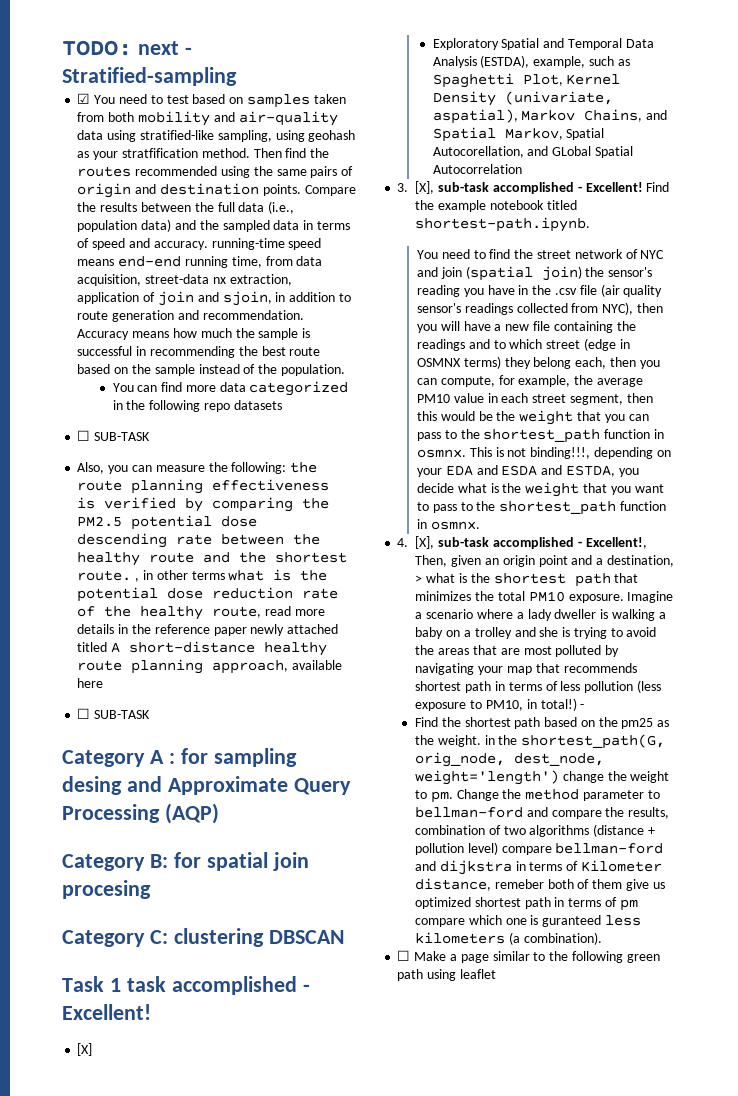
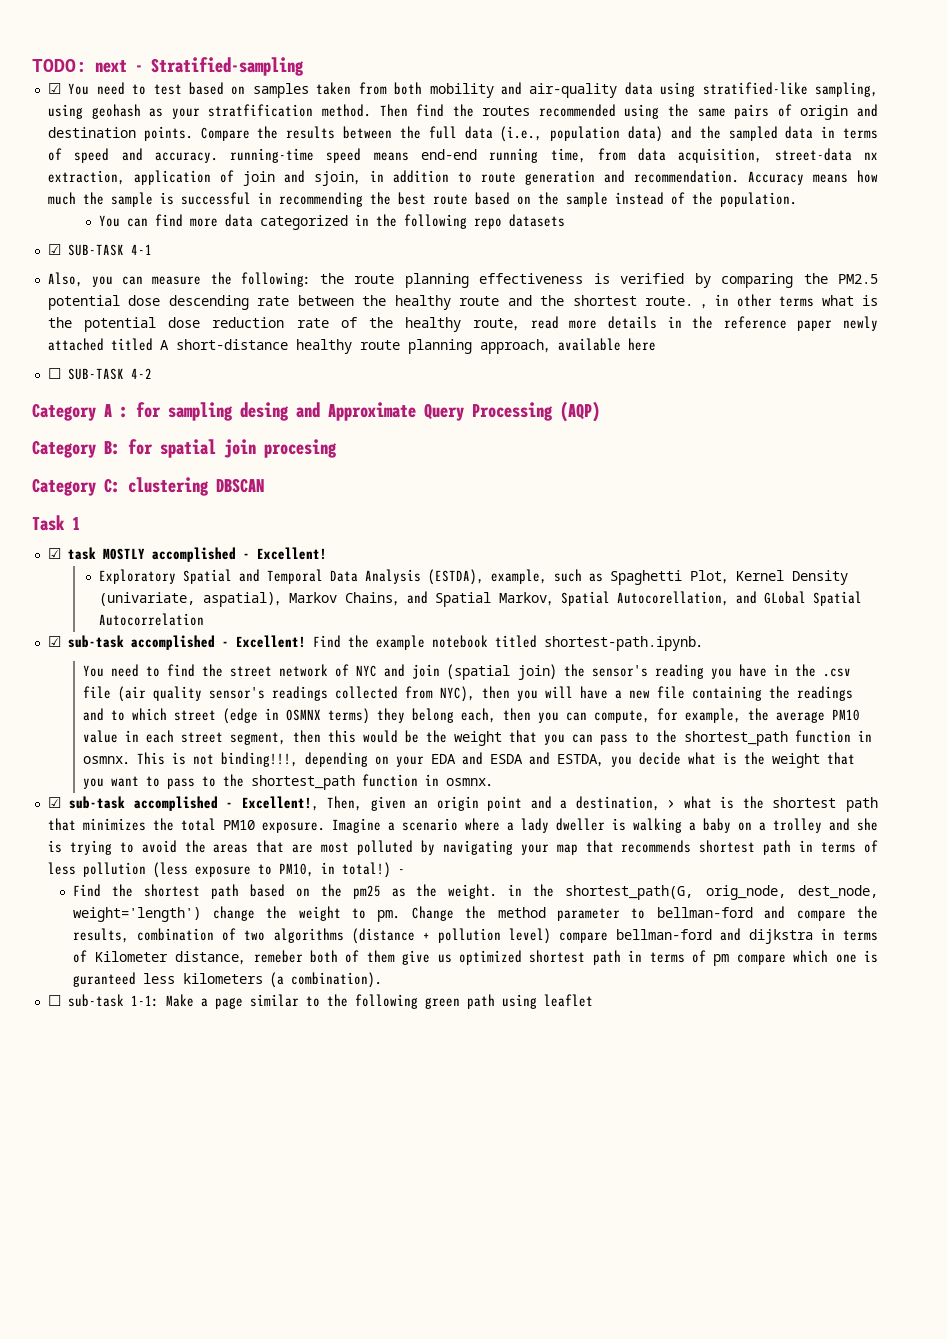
[77,430,151,441] ☐ SUB-TASK -> [47,244,152,256] ☑ SUB-TASK 4-1
(151, 714) none -> [130,368,152,379] 4-2
[126,976,310,995] [62,1004,151,1020] [77,1043,93,1056] task accomplished - Excellent! // [X] -> [47,547,327,562] // ☑ task MOSTLY accomplished - Excellent!
[397,181,435,194] 3. [X], -> [47,636,61,647] ☑
[397,536,435,549] 4. [X], -> [47,797,61,808] ☑
(411, 955) none -> [67,994,159,1007] sub-task 1-1:

